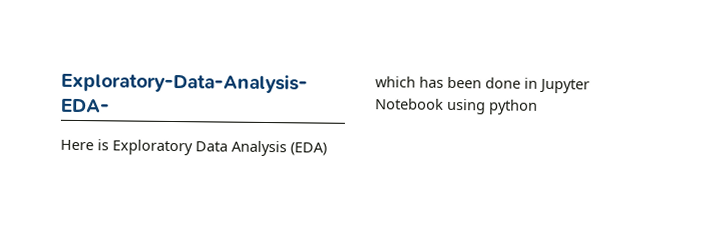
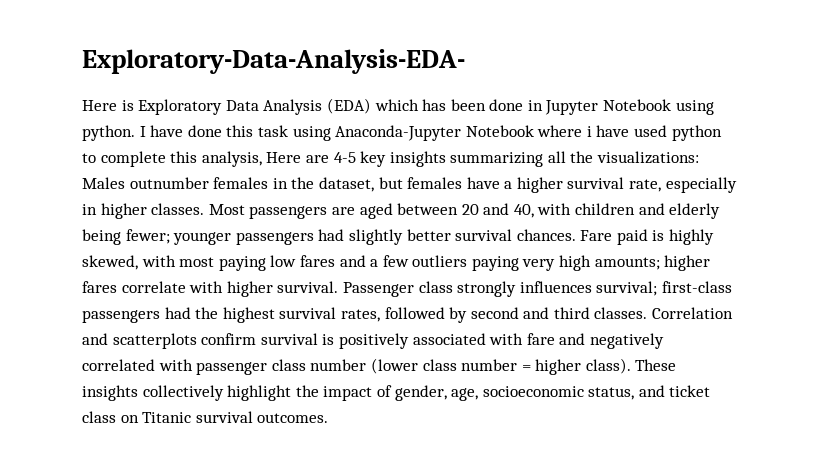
[489,99,538,115] python -> [82,125,722,141] [82,151,700,167] [82,177,737,193] [82,203,721,219] [82,229,715,245] [82,255,711,271] [82,281,732,297] [82,307,734,323] [82,333,664,349] [82,358,677,375] [82,385,711,401] [82,411,329,423] python. I have done this task using Anaconda-Jupyter Notebook where i have used python to complete this analysis, Here are 4-5 key insights summarizing all the visualizations: Males outnumber females in the dataset, but females have a higher survival rate, especially in higher classes. Most passengers are aged between 20 and 40, with children and elderly being fewer; younger passengers had slightly better survival chances. Fare paid is highly skewed, with most paying low fares and a few outliers paying very high amounts; higher fares correlate with higher survival. Passenger class strongly influences survival; first-class passengers had the highest survival rates, followed by second and third classes. Correlation and scatterplots confirm survival is positively associated with fare and negatively correlated with passenger class number (lower class number = higher class). These insights collectively highlight the impact of gender, age, socioeconomic status, and ticket class on Titanic survival outcomes.

